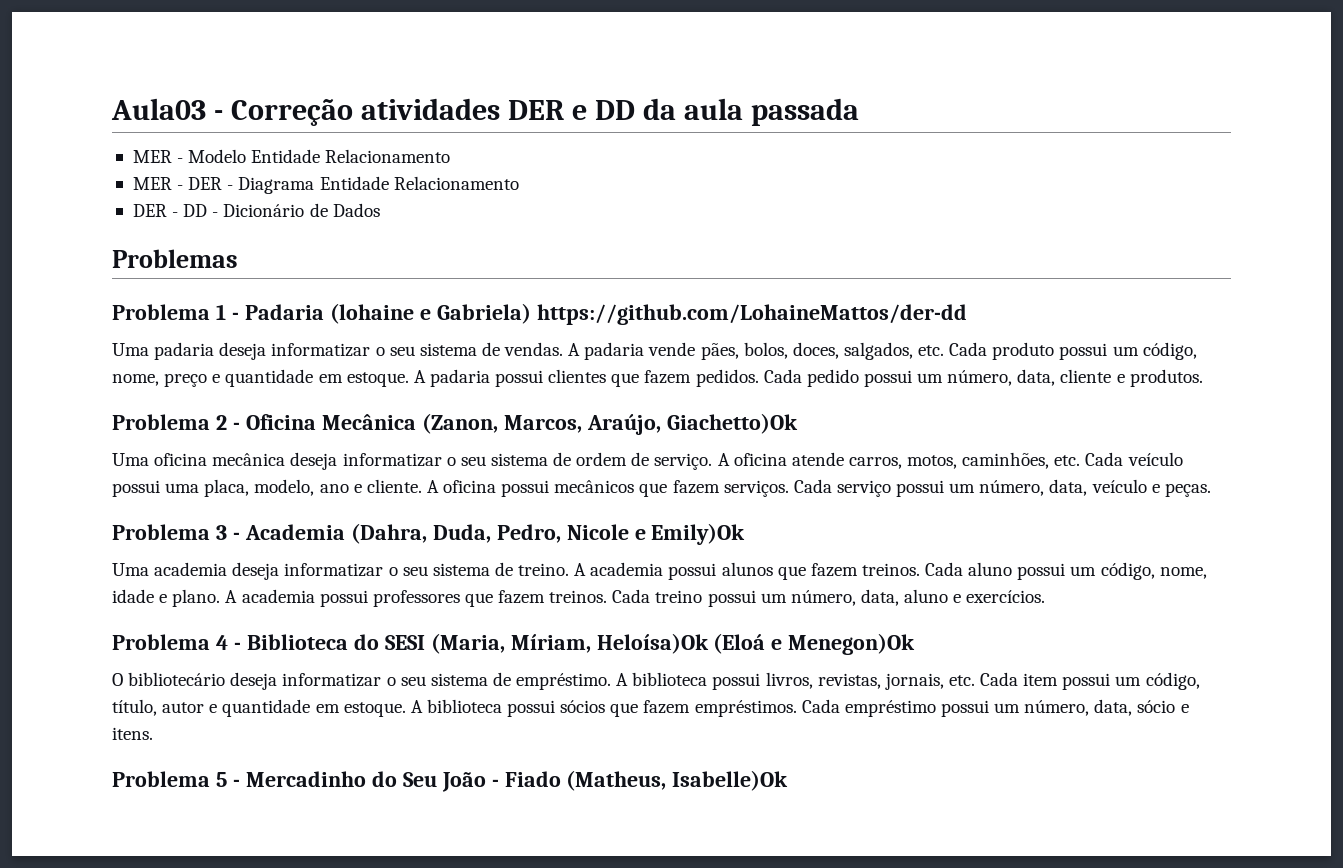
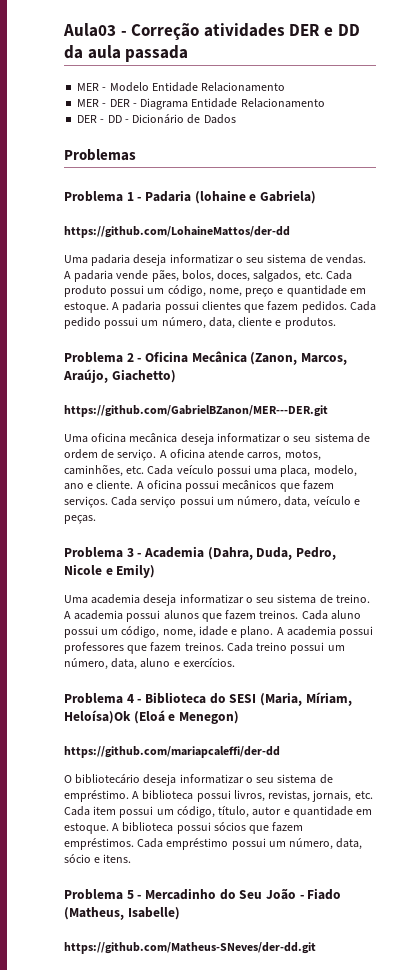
(531, 313) none -> (316, 197) //
[666,413,798,434] Giachetto)Ok -> [111,369,176,383] [64,405,328,417] Giachetto) // https://github.com/GabrielBZanon/MER---DER.git
[651,523,746,545] Emily)Ok -> [116,564,156,578] Emily)
[788,633,916,655] Menegon)Ok -> [178,711,239,724] [64,746,280,758] Menegon) // https://github.com/mariapcaleffi/der-dd
[672,770,789,791] Isabelle)Ok -> [127,907,180,920] [64,942,316,954] Isabelle) // https://github.com/Matheus-SNeves/der-dd.git

